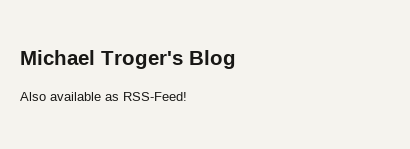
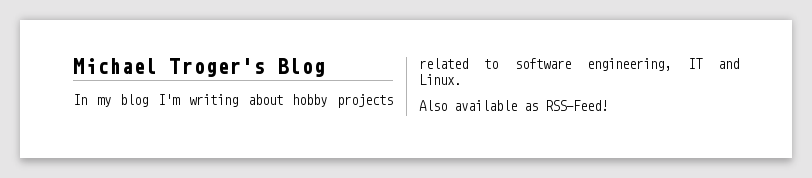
(236, 59) none -> [73,94,393,108] [419,58,739,71] [419,74,461,85] // In my blog I'm writing about hobby projects related to software engineering, IT and Linux.

